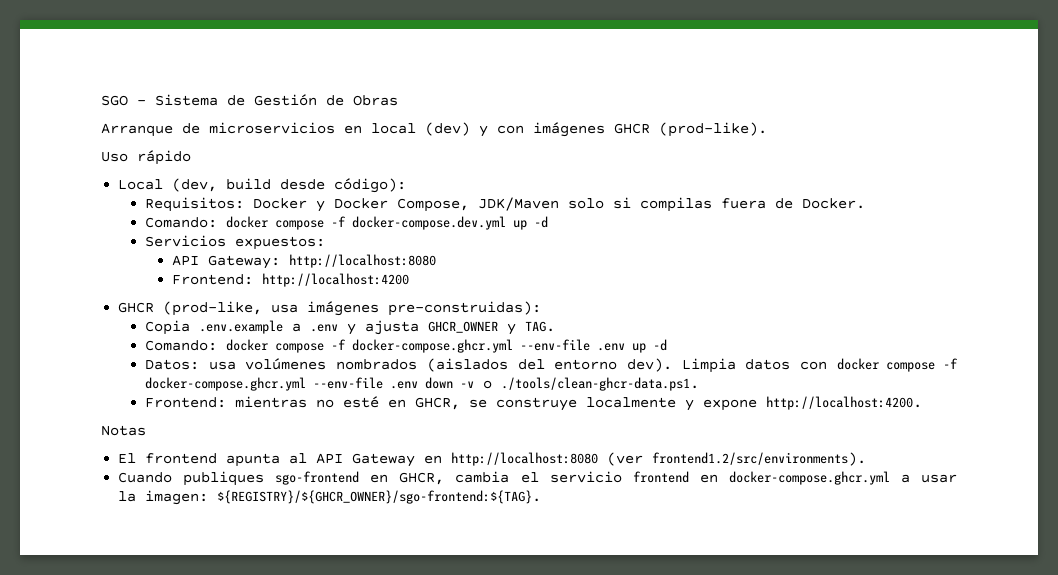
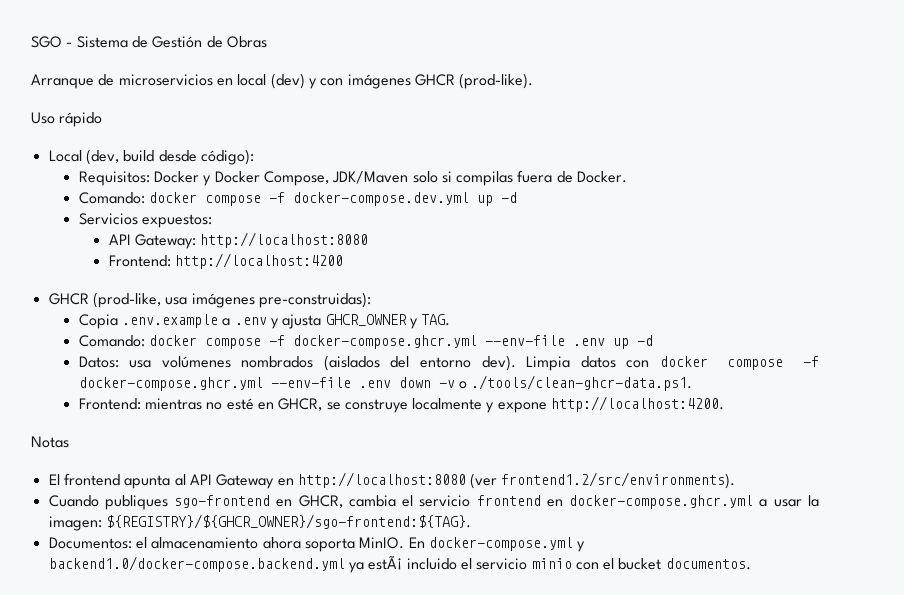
(542, 497) none -> [48,537,586,552] [48,556,751,573] // Documentos: el almacenamiento ahora soporta MinIO. En docker-compose.yml y backend1.0/docker-compose.backend.yml ya estÃ¡ incluido el servicio minio con el bucket documentos.

